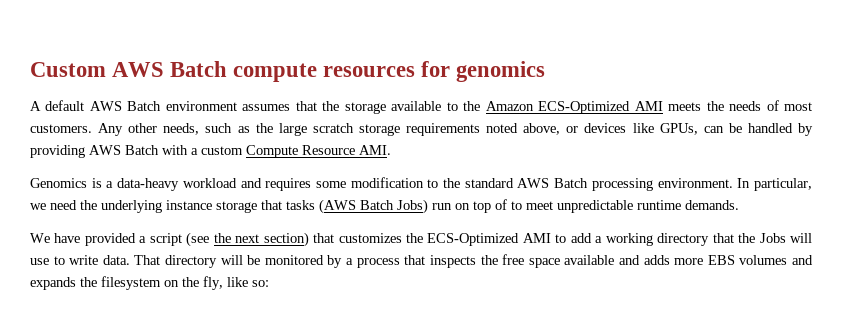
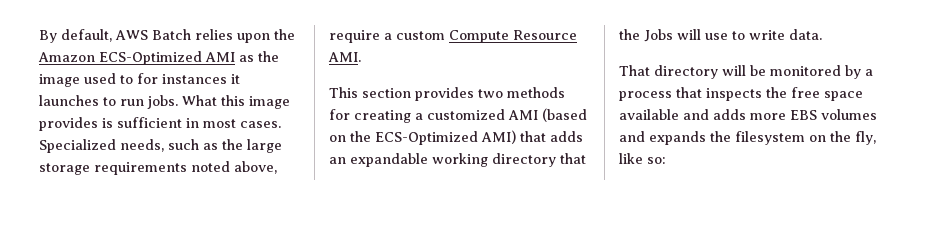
[30,61,546,82] [30,100,813,114] [30,123,158,136] Custom AWS Batch compute resources for genomics // A default AWS Batch environment assumes that the storage available to the Amazon ECS-Optimized AMI meets the needs of most customers. Any other -> [39,29,295,43] [38,51,279,65] [39,73,240,87] [39,95,290,109] [39,117,281,131] [39,139,116,153] By default, AWS Batch relies upon the Amazon ECS-Optimized AMI as the image used to for instances it launches to run jobs. What this image provides is sufficient in most cases. Specialized
[312,123,354,133] scratch -> (282, 146) none
[566,123,814,136] [30,145,188,158] or devices like GPUs, can be handled by providing AWS Batch with -> [329,30,380,43] require
[30,177,813,191] [30,199,739,214] [30,232,603,247] Genomics is a data-heavy workload and requires some modification to the standard AWS Batch processing environment. In particular, we need the underlying instance storage that tasks (AWS Batch Jobs) run on top of to meet unpredictable runtime demands. // We have provided a script (see the next section) that customizes the ECS-Optimized AMI to add a -> [329,87,565,101] [329,108,587,123] [329,130,583,145] [329,153,428,167] This section provides two methods for creating a customized AMI (based on the ECS-Optimized AMI) that adds an expandable
(130, 260) none -> (822, 34) //

